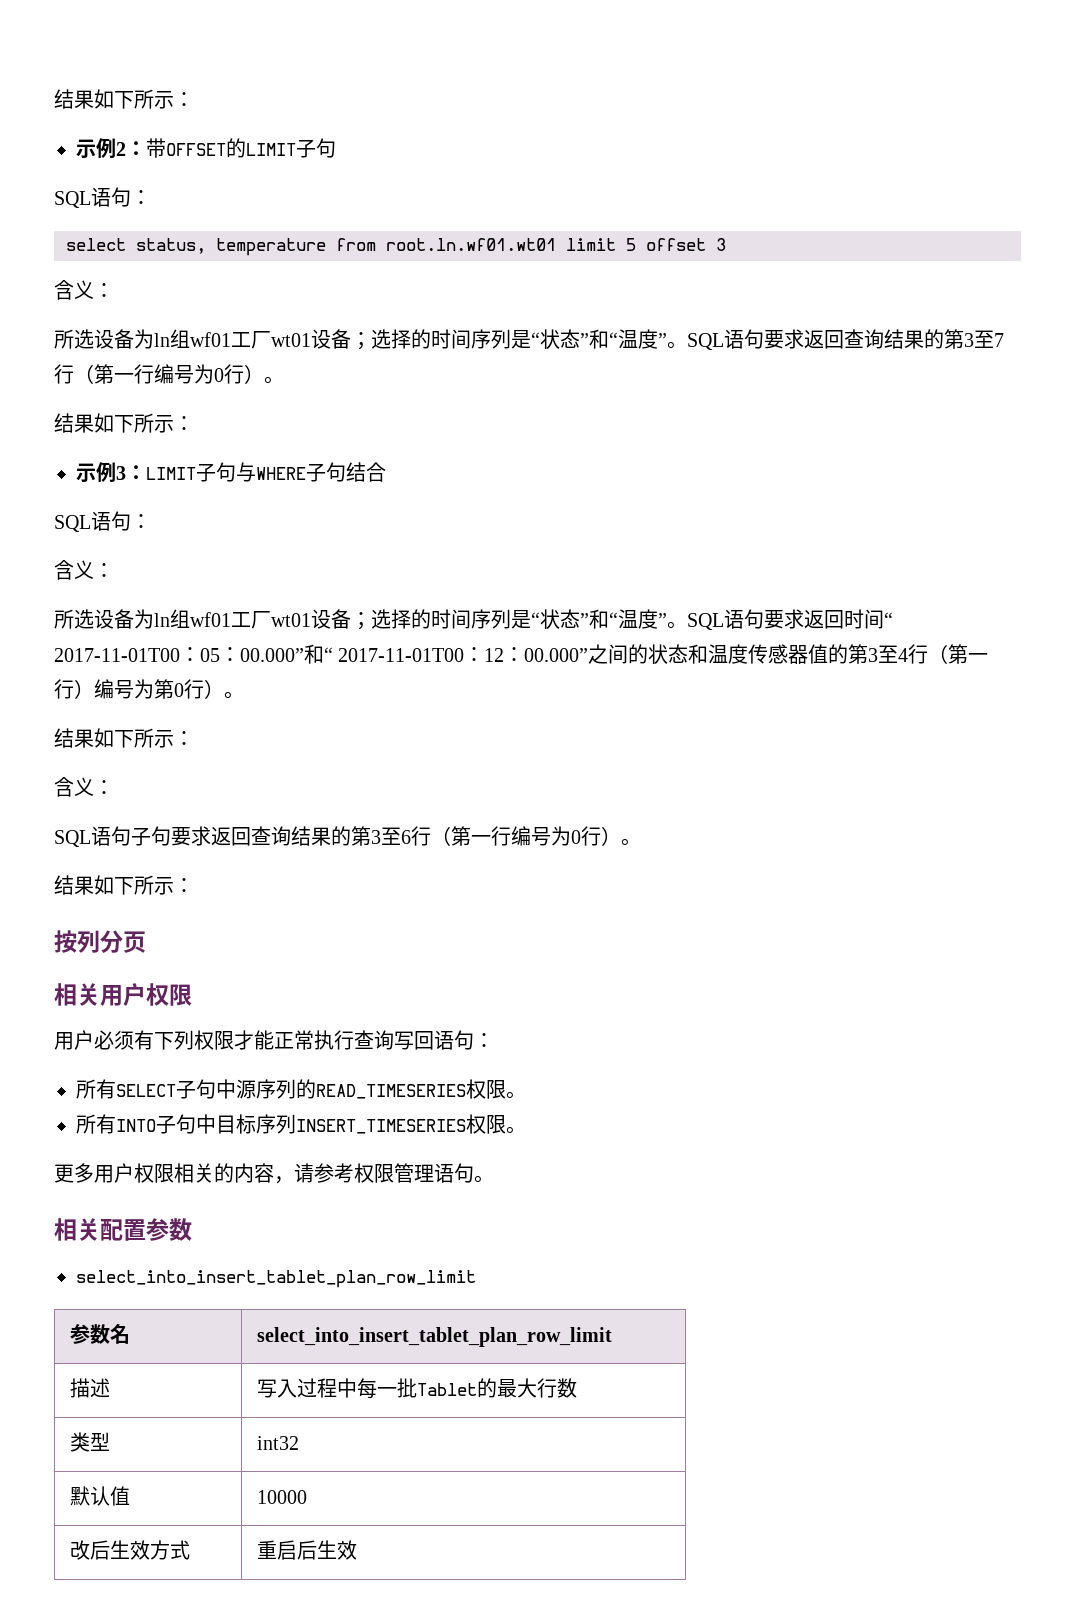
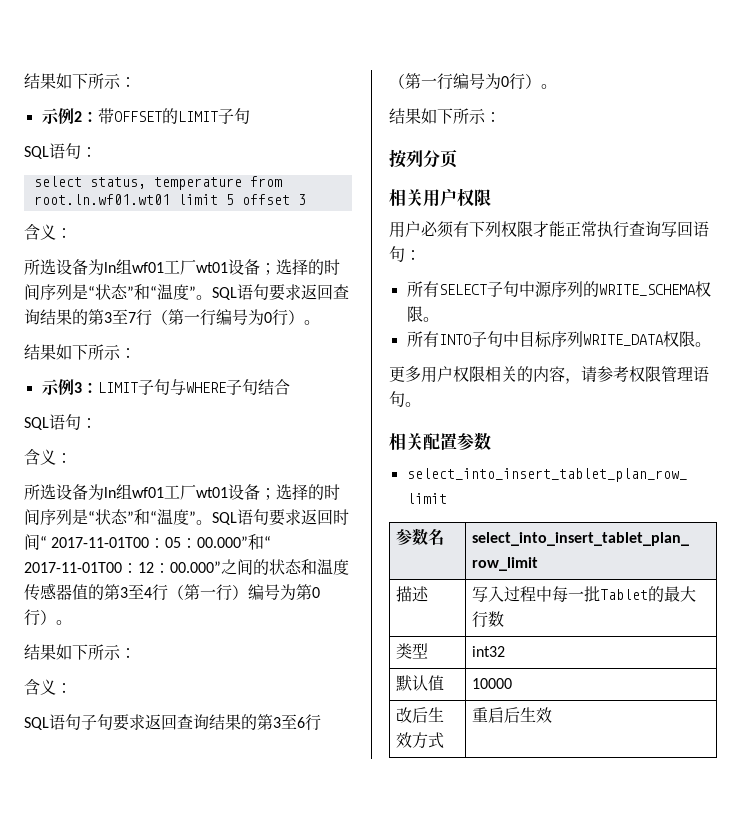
[316,1084,466,1099] READ_TIMESERIES -> [598,284,695,296] WRITE_SCHEMA
[296,1119,466,1134] INSERT_TIMESERIES -> [582,334,663,346] WRITE_DATA

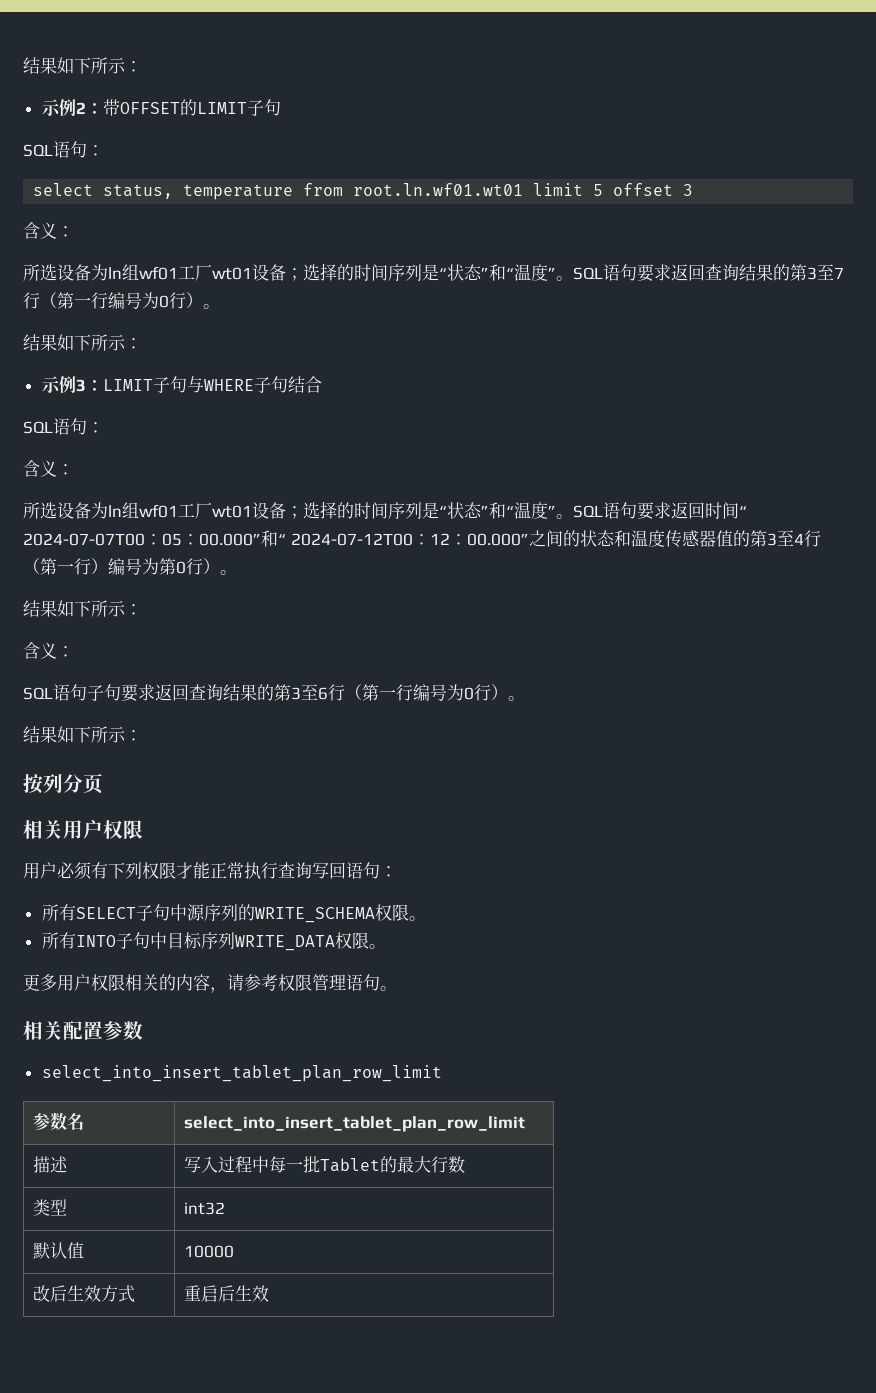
[51,537,150,548] 2017-11-01T00 -> [23,533,145,546] 2024-07-07T00
[24,562,122,573] 2017-11-01T00 -> [290,533,413,546] 2024-07-12T00

